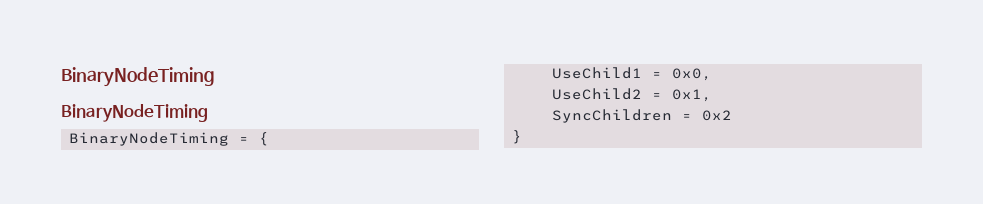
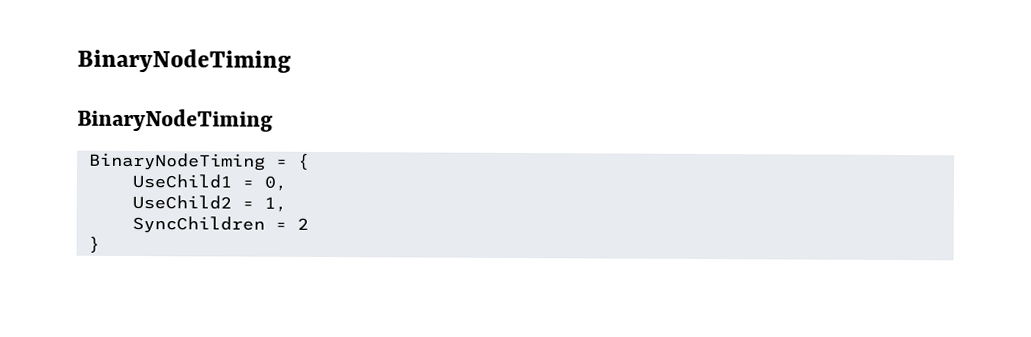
[671,68,712,81] 0x0, -> [263,175,287,191] 0,
[671,89,712,102] 0x1, -> [263,196,287,212] 1,
[701,110,732,121] 0x2 -> [296,217,309,230] 2

